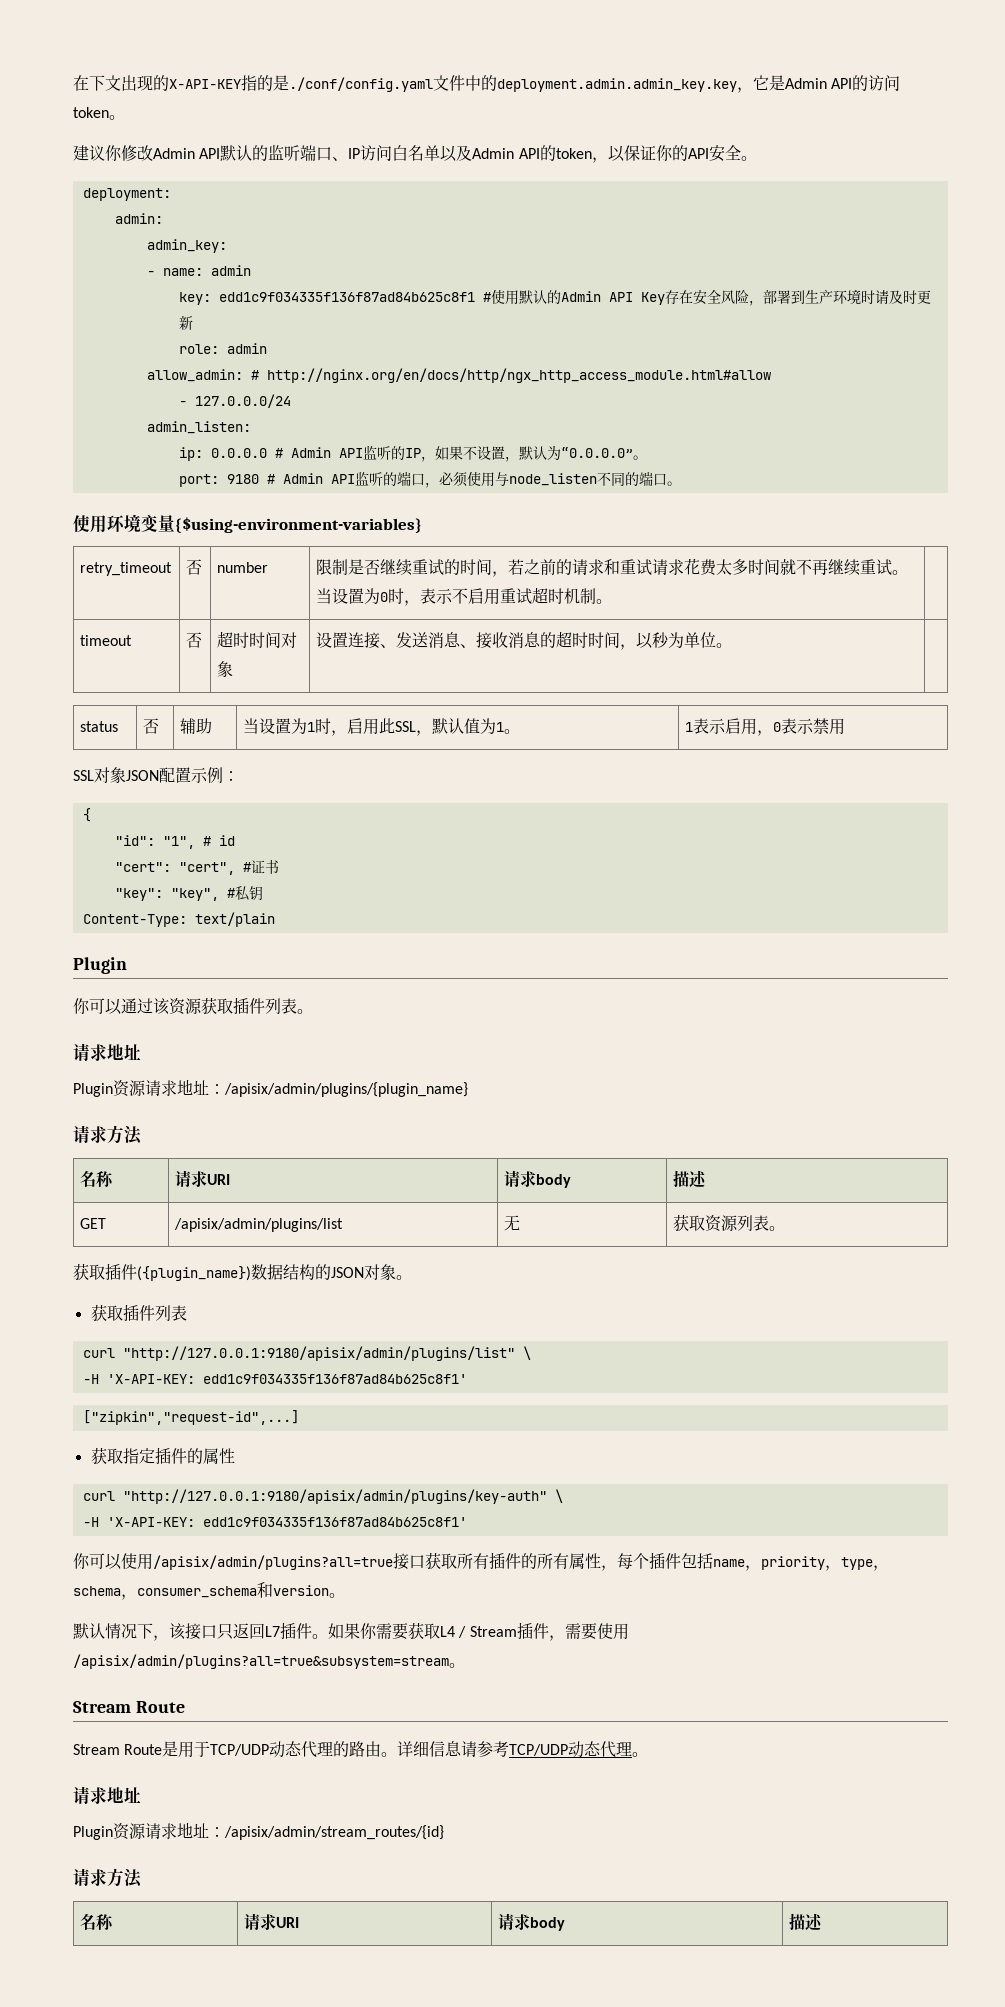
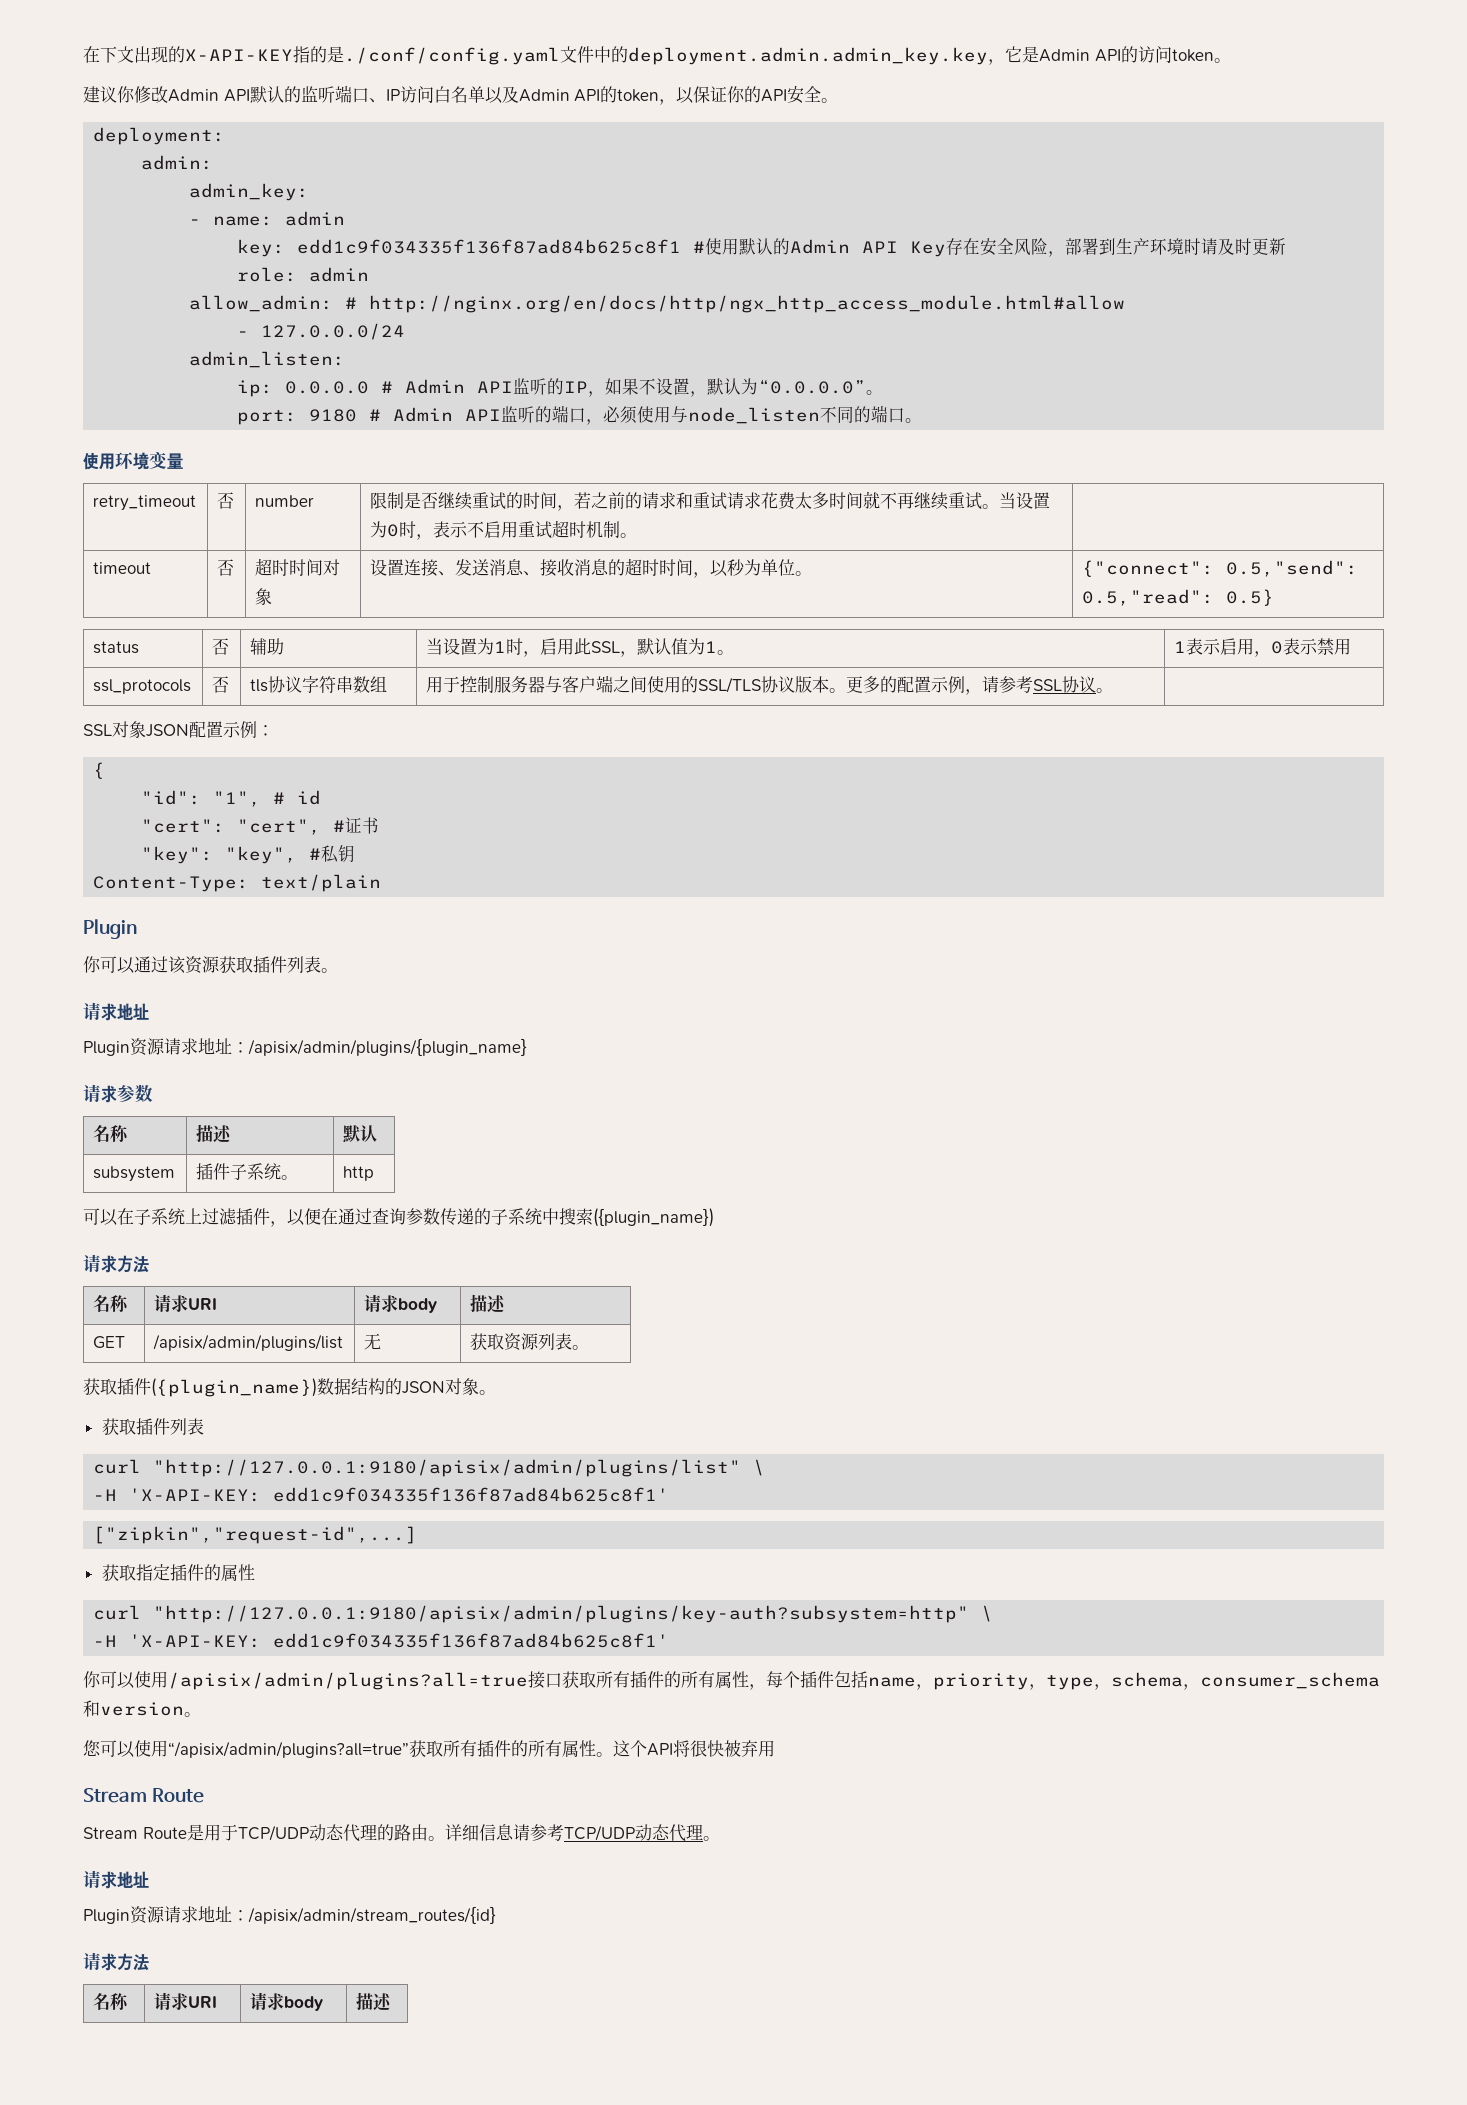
[175,517,422,533] {$using-environment-variables} -> (183, 461) none
(733, 645) none -> [1082,560,1359,577] [1082,589,1275,606] {"connect": 0.5,"send": 0.5,"read": 0.5}
(846, 726) none -> [93,679,192,694] [212,676,230,693] [250,676,388,693] [426,675,1114,695] // ssl_protocols | 否 | tls协议字符串数组 | 用于控制服务器与客户端之间使用的SSL/TLS协议版本。更多的配置示例，请参考SSL协议。 |
(468, 1089) none -> [83,1084,153,1103] [93,1125,130,1142] [196,1124,233,1143] [343,1125,378,1143] [93,1166,176,1182] [196,1163,299,1180] [343,1166,375,1181] [83,1208,714,1227] // 请求参数 // 名称 | 描述 | 默认 // subsystem | 插件子系统。 | http // 可以在子系统上过滤插件，以便在通过查询参数传递的子系统中搜索({plugin_name})
[122,1489,547,1504] "http://127.0.0.1:9180/apisix/admin/plugins/key-auth" -> [153,1605,970,1623] "http://127.0.0.1:9180/apisix/admin/plugins/key-auth?subsystem=http"
[73,1622,629,1641] [73,1654,465,1669] 默认情况下，该接口只返回L7插件。如果你需要获取L4 / Stream插件，需要使用/apisix/admin/plugins?all=true&subsystem=stream。 -> [83,1740,775,1758] 您可以使用“/apisix/admin/plugins?all=true”获取所有插件的所有属性。这个API将很快被弃用

